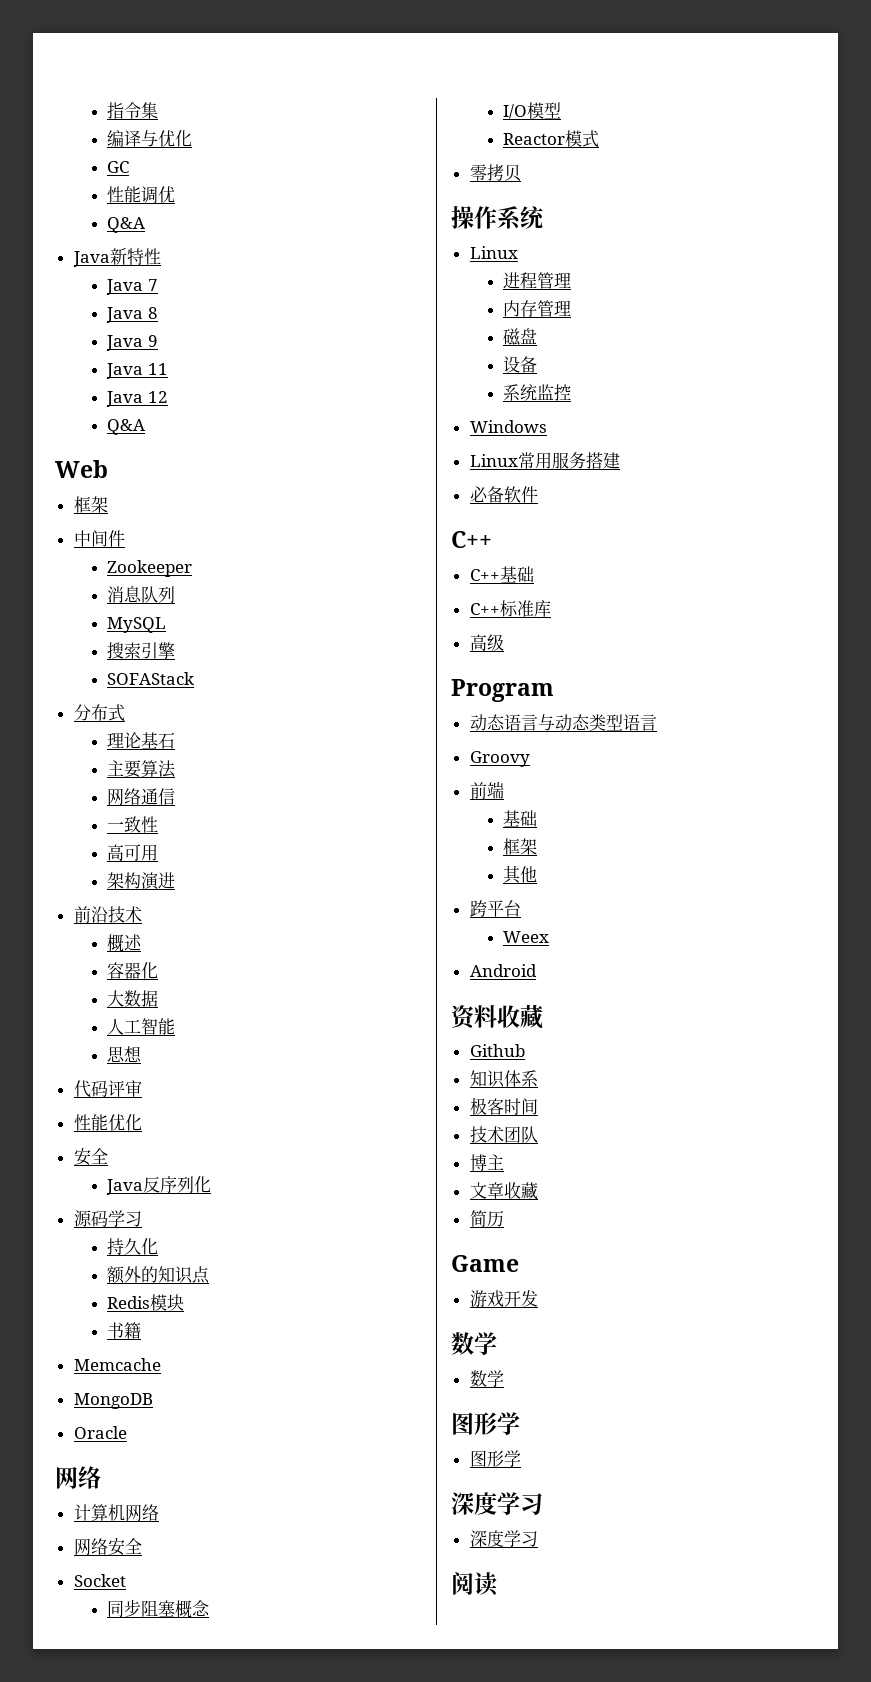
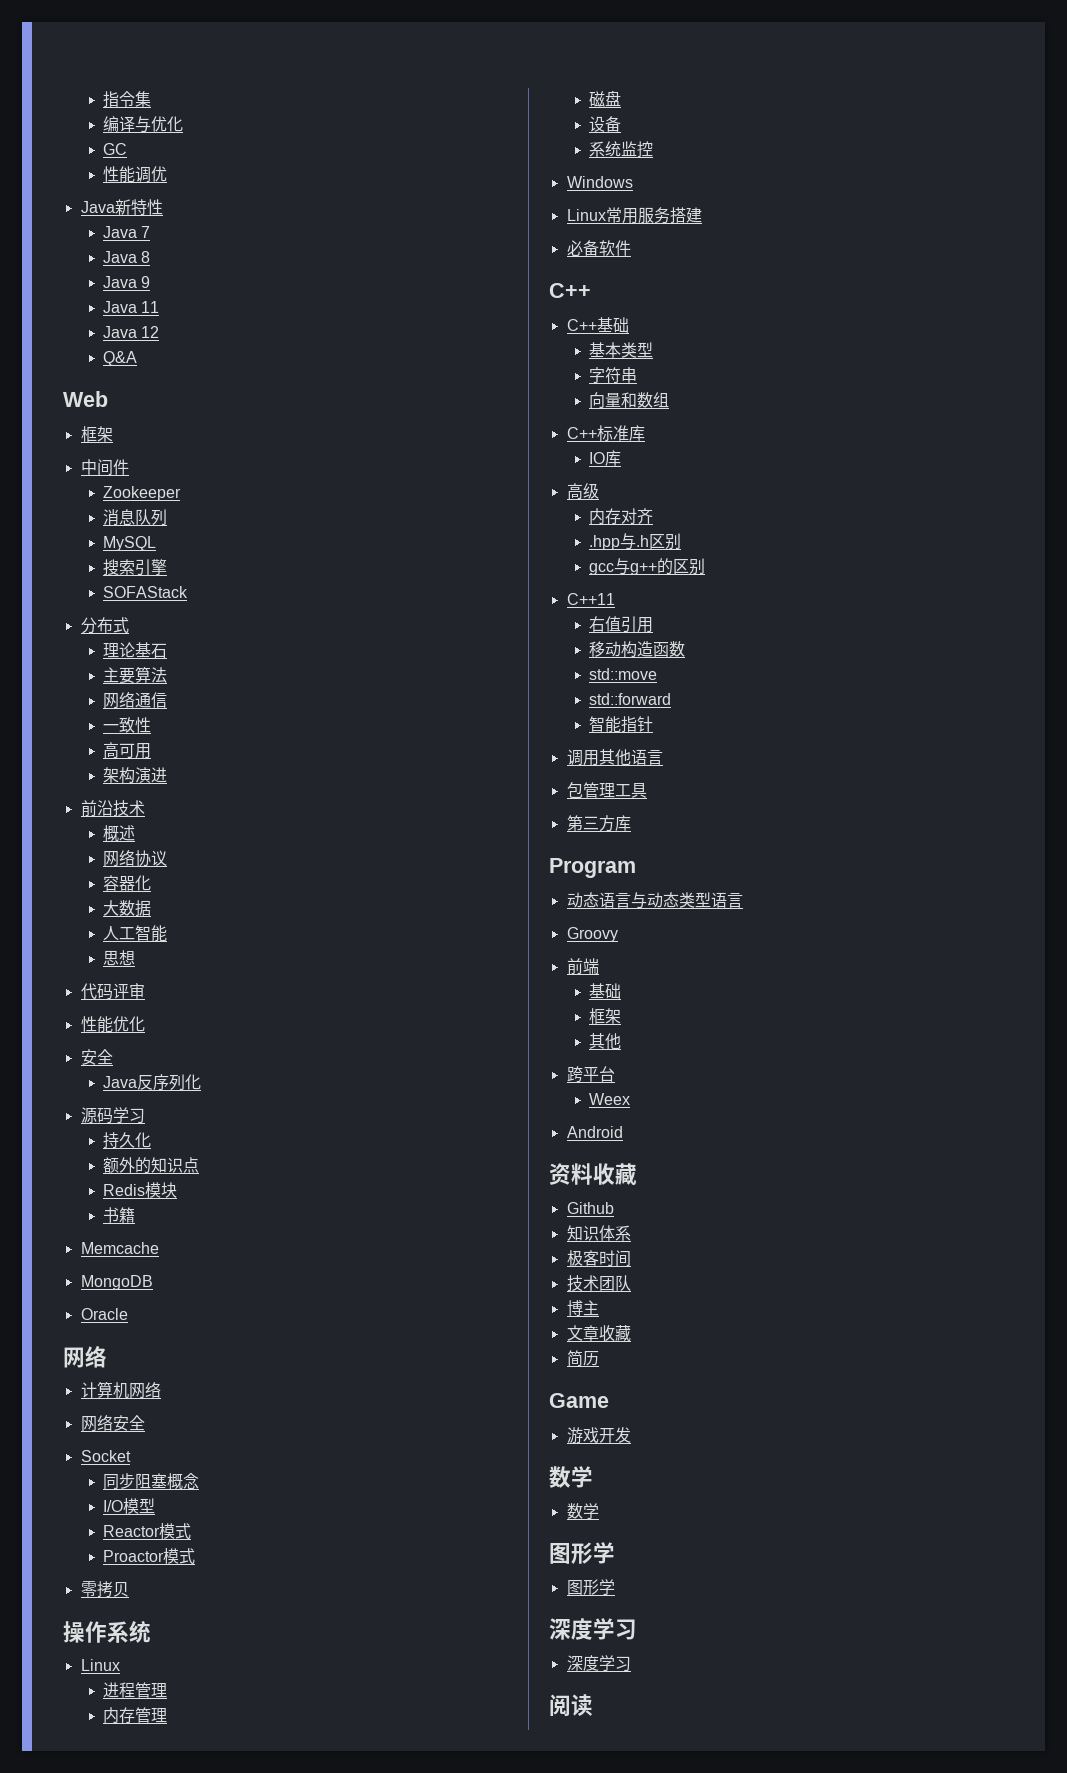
[107,217,146,233] // Q&A -> (168, 174) none
(143, 942) none -> [103,849,168,867] // 网络协议
(600, 139) none -> [103,1548,196,1564] // Proactor模式
(534, 574) none -> [589,342,654,358] [589,367,638,384] [589,392,670,408] // 基本类型 // 字符串 // 向量和数组
(551, 608) none -> [589,450,622,466] // IO库
(504, 642) none -> [589,508,654,525] [589,533,682,550] [589,558,706,575] [566,593,615,605] [589,616,654,633] [589,641,686,658] [589,668,658,680] [589,693,672,705] [589,716,654,733] [566,749,663,766] [566,782,647,798] [566,815,631,832] // 内存对齐 // .hpp与.h区别 // gcc与g++的区别 // C++11 // 右值引用 // 移动构造函数 // std::move // std::forward // 智能指针 // 调用其他语言 // 包管理工具 // 第三方库

